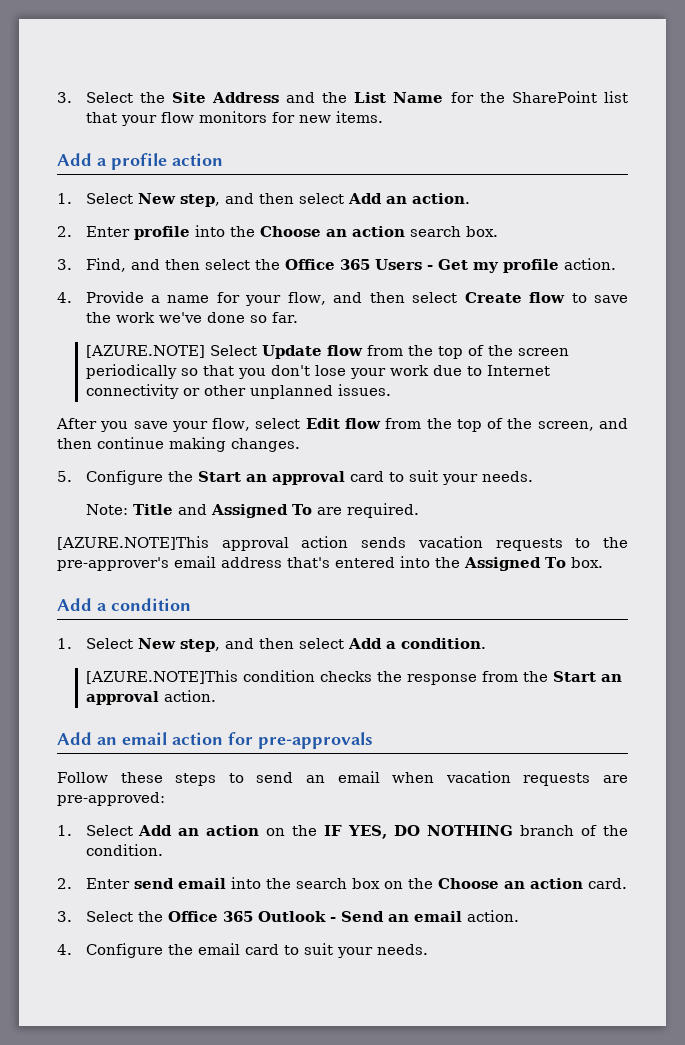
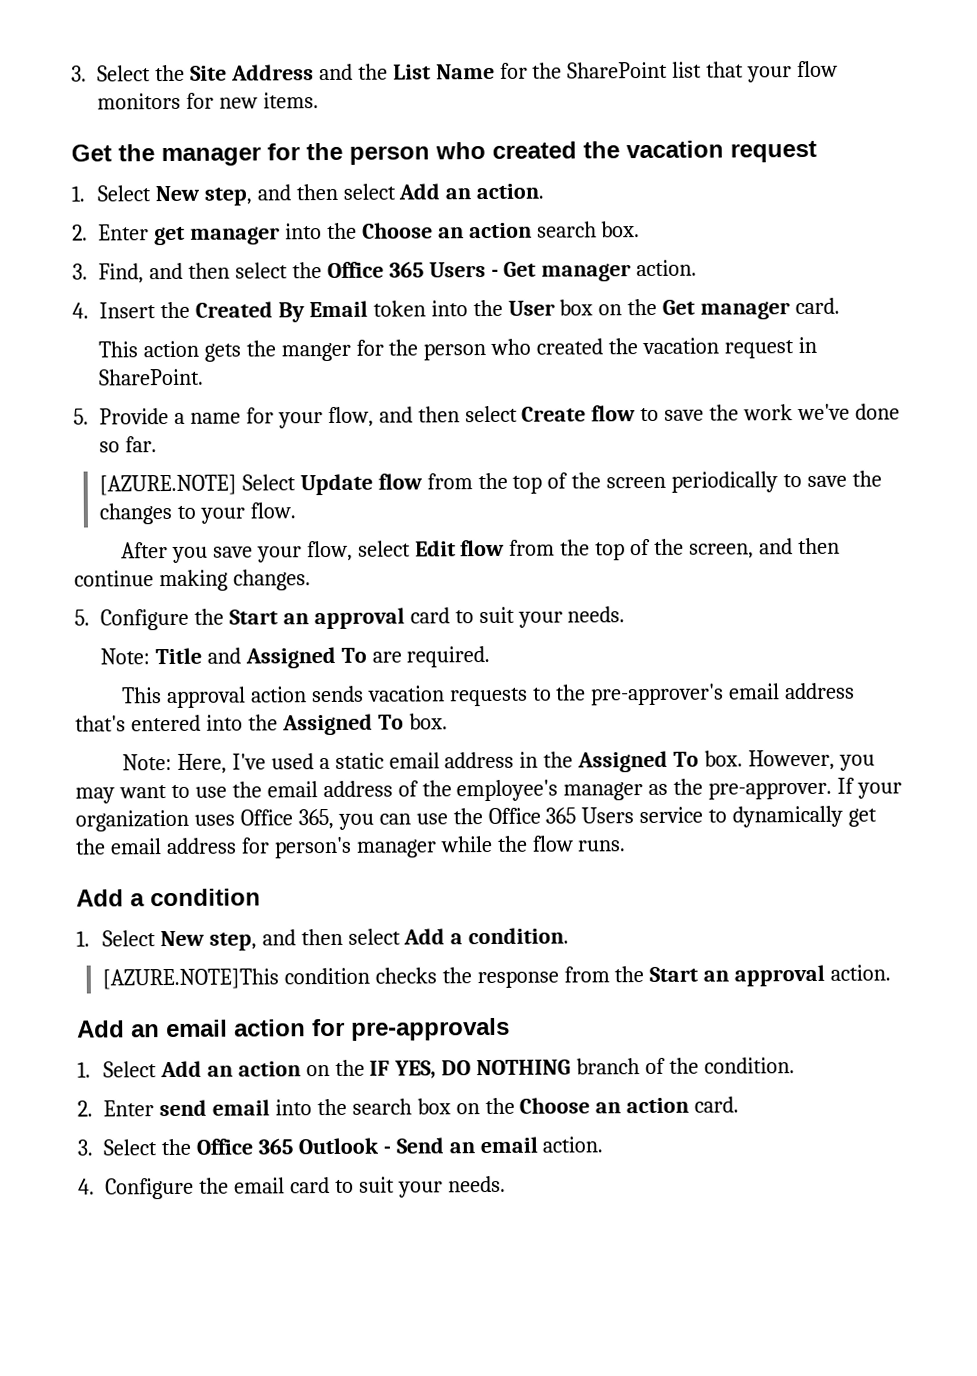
[57,153,223,170] Add a profile action -> [71,140,817,167] Get the manager for the person who created the vacation request
[133,226,190,240] profile -> [153,226,280,246] get manager
[472,258,616,273] [57,292,72,303] my profile action. // 4. -> [541,259,698,282] [72,297,841,323] [97,336,818,362] [97,368,204,386] [73,408,89,425] manager action. // 4. Insert the Created By Email token into the User box on the Get manager card. // This action gets the manger for the person who created the vacation request in SharePoint. // 5.
[180,365,550,379] [85,384,391,399] so that you don't lose your work due to Internet connectivity or other unplanned issues. -> [783,470,883,488] [98,502,296,525] to save the changes to your flow.
[57,536,209,550] [AZURE.NOTE]This -> [120,687,162,704] This
(603, 562) none -> [121,749,876,774] [75,777,903,804] [75,805,878,832] [75,835,627,859] // Note: Here, I've used a static email address in the Assigned To box. However, you may want to use the email address of the employee's manager as the pre-approver. If your organization uses Office 365, you can use the Office 365 Users service to dynamically get the email address for person's manager while the flow runs.
[57,771,629,786] [57,792,165,806] // Follow these steps to send an email when vacation requests are pre-approved: -> (510, 1029) none

